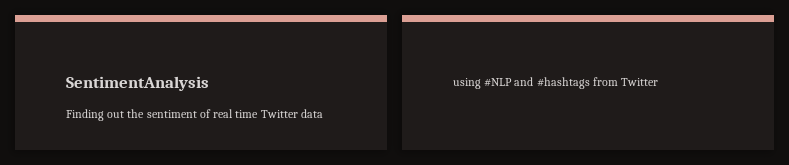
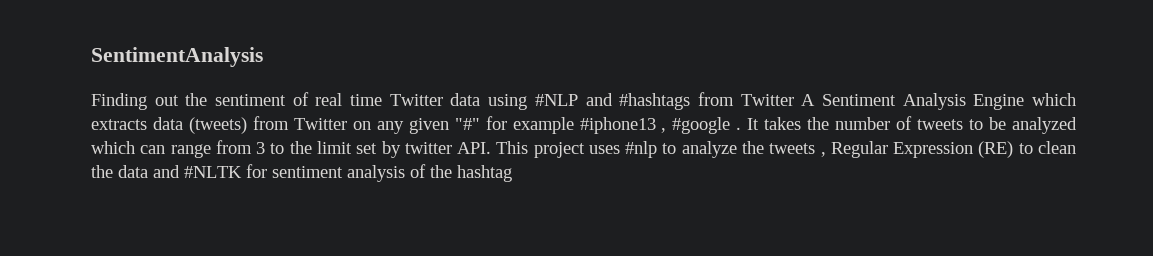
(659, 82) none -> [801,93,1077,110] [91,116,1077,134] [91,140,1076,158] [91,164,512,182] A Sentiment Analysis Engine which extracts data (tweets) from Twitter on any given "#" for example #iphone13 , #google . It takes the number of tweets to be analyzed which can range from 3 to the limit set by twitter API. This project uses #nlp to analyze the tweets , Regular Expression (RE) to clean the data and #NLTK for sentiment analysis of the hashtag

